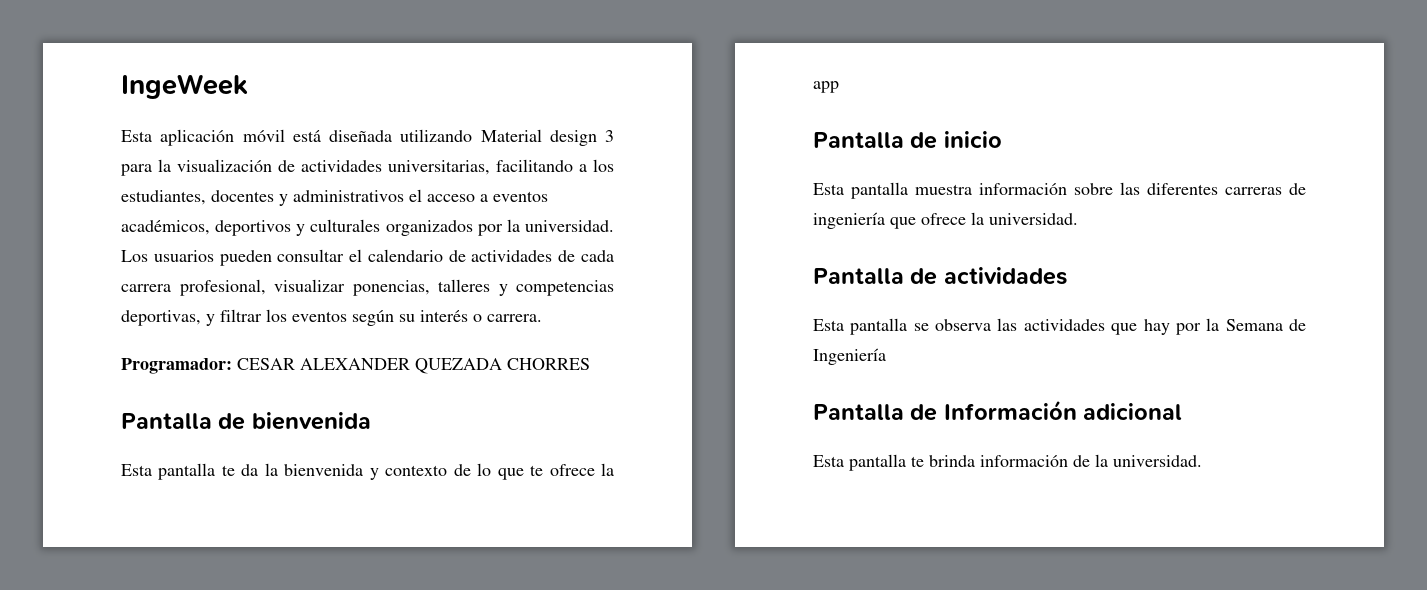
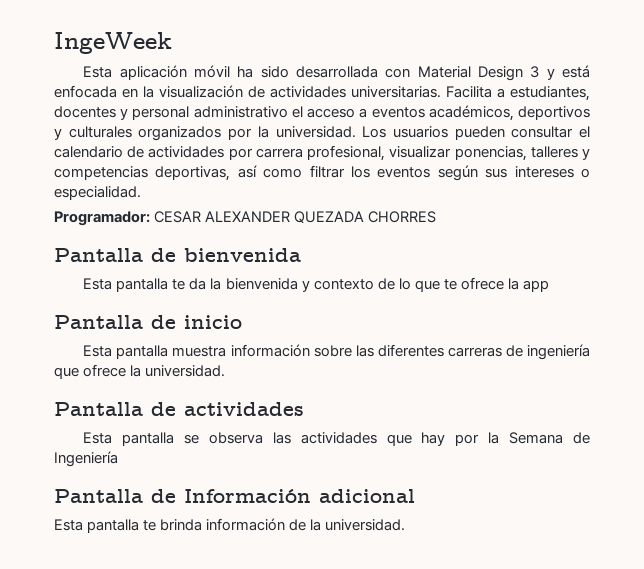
[292,129,614,146] [121,159,614,176] está diseñada utilizando Material design 3 para la visualización de actividades universitarias, facilitando a los -> [237,65,590,81] [54,85,505,98] ha sido desarrollada con Material Design 3 y está enfocada en la visualización de actividades universitarias. Facilita a
[293,190,404,202] administrativos -> [132,106,288,120] personal administrativo
[558,250,614,262] de cada -> [228,148,253,160] por
[206,314,215,326] y -> [237,165,303,178] así como
[399,310,542,322] su interés o carrera. -> [485,166,590,178] [54,186,141,200] sus intereses o especialidad.

